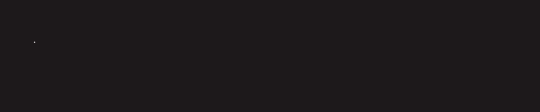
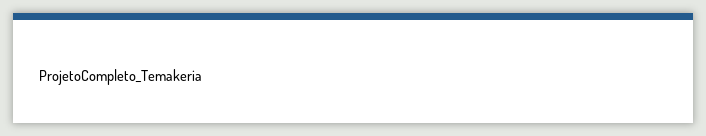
[33,41,36,43] . -> [39,69,202,85] ProjetoCompleto_Temakeria

